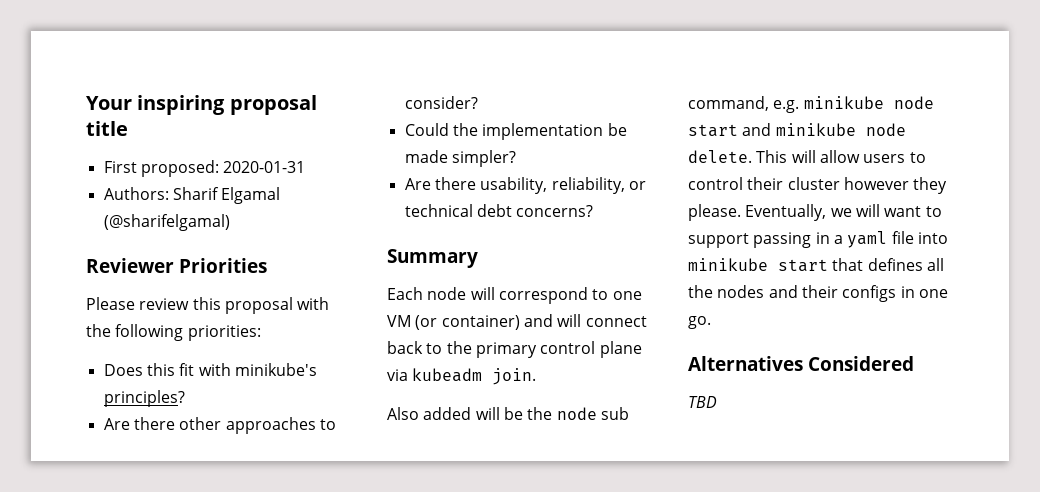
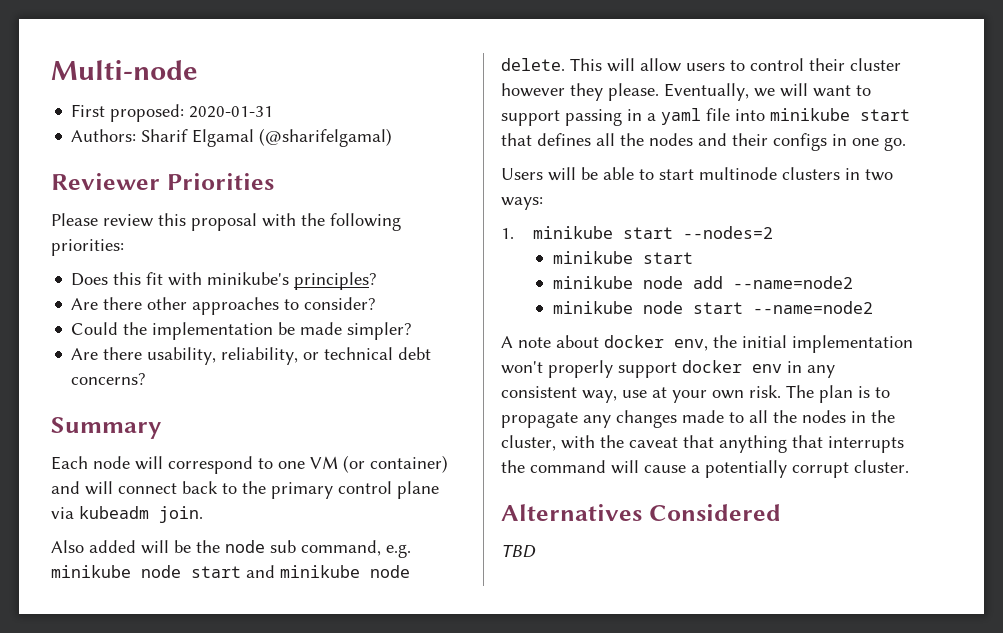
[86,95,317,115] [86,121,128,136] Your inspiring proposal title -> [51,60,198,80] Multi-node
(711, 322) none -> [501,167,893,181] [501,197,543,210] [501,226,773,239] [553,251,694,264] [553,276,854,289] [553,301,874,314] [501,335,913,353] [501,360,835,378] [501,385,890,403] [501,410,895,428] [501,435,904,453] [501,460,909,478] // Users will be able to start multinode clusters in two ways: // 1. minikube start --nodes=2 // minikube start // minikube node add --name=node2 // minikube node start --name=node2 // A note about docker env, the initial implementation won't properly support docker env in any consistent way, use at your own risk. The plan is to propagate any changes made to all the nodes in the cluster, with the caveat that anything that interrupts the command will cause a potentially corrupt cluster.

